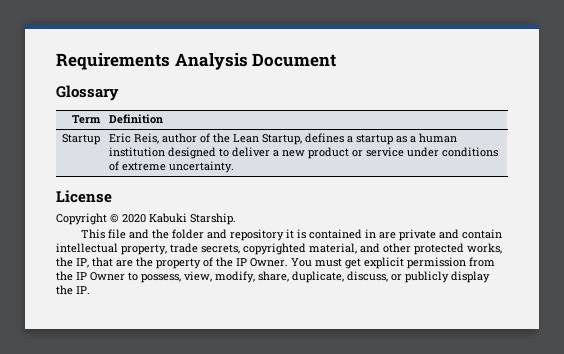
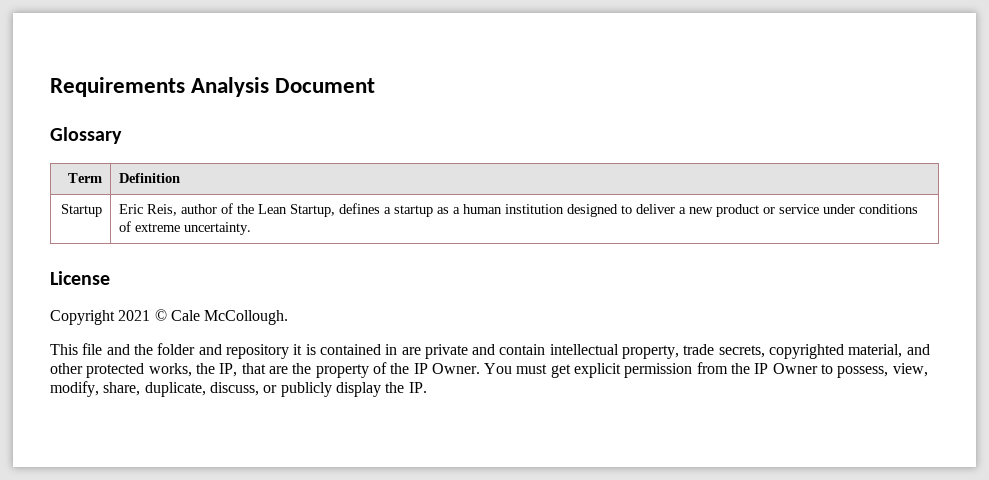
[110,213,236,225] © 2020 Kabuki Starship. -> [118,309,289,325] 2021 © Cale McCollough.

